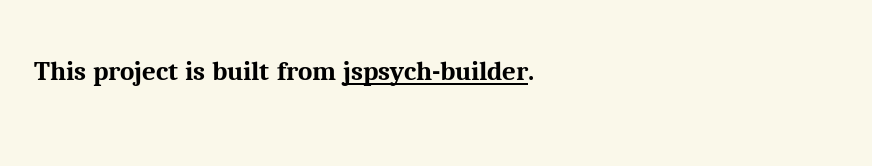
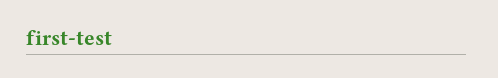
[34,61,534,86] This project is built from jspsych-builder. -> [26,30,112,45] first-test

